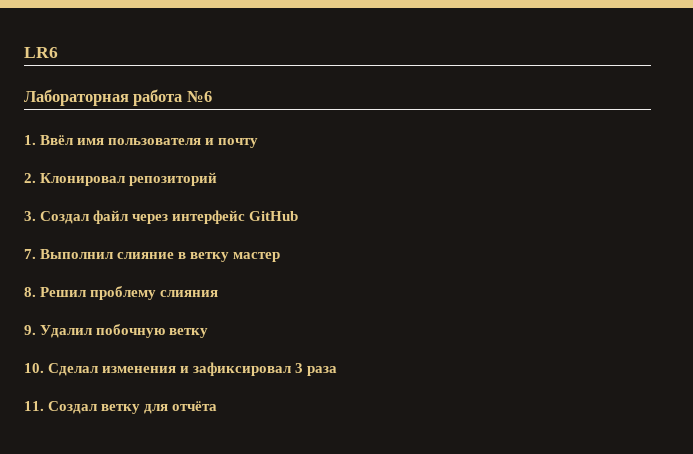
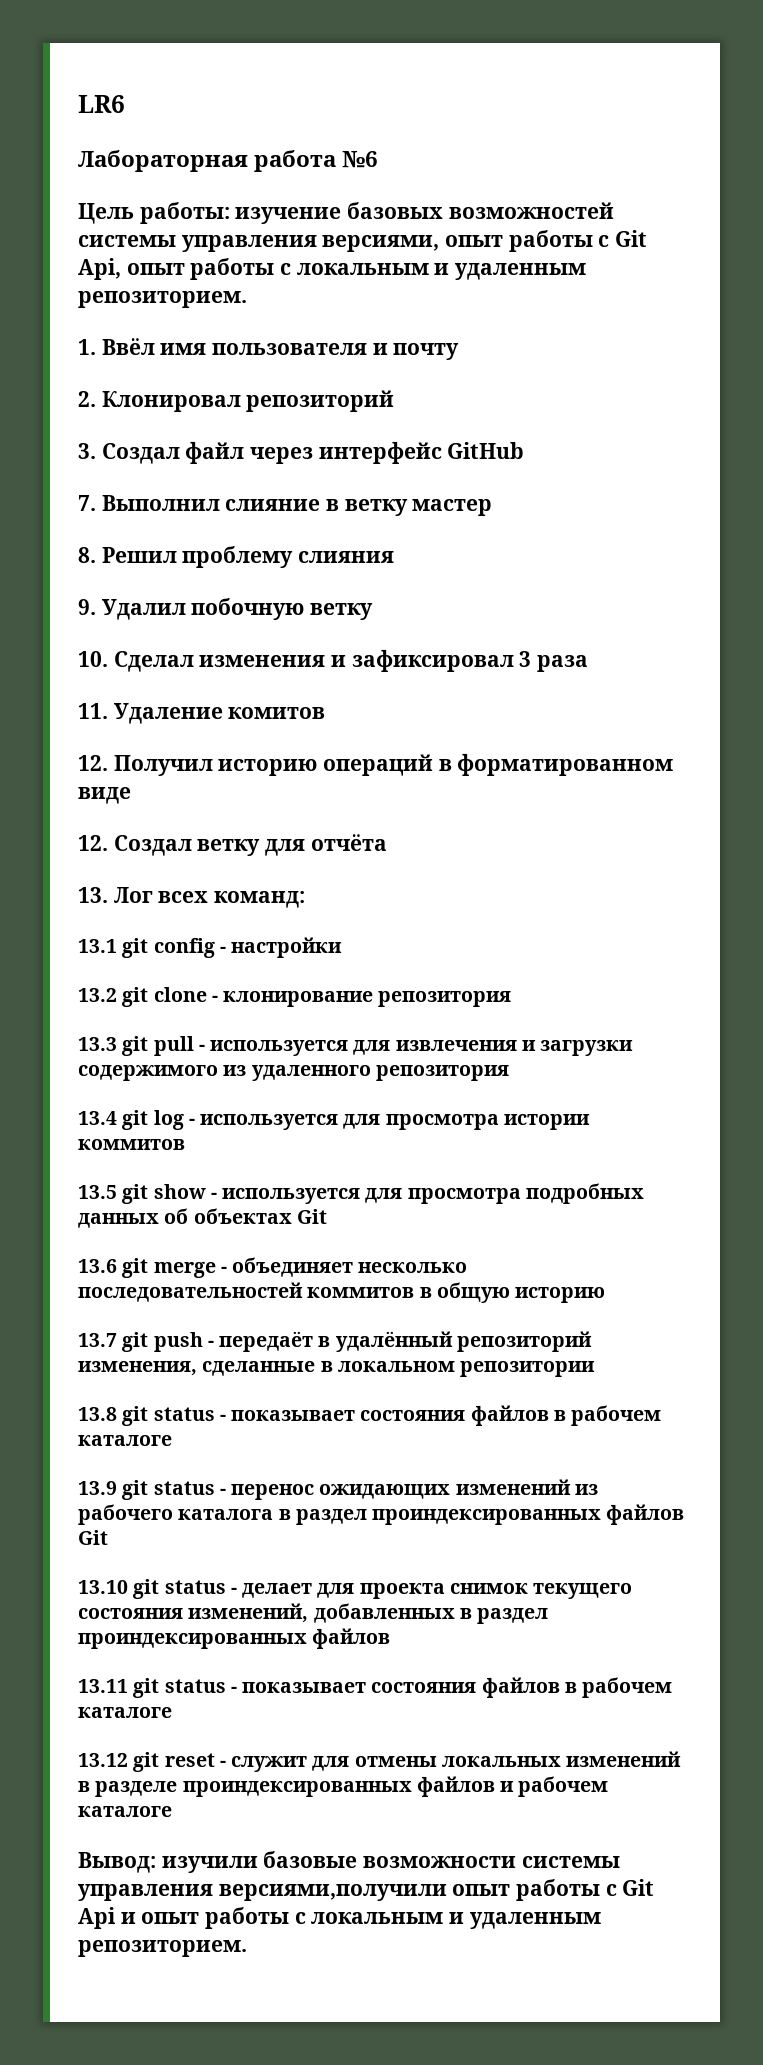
(212, 96) none -> [78,202,614,224] [78,230,648,252] [78,258,587,280] [78,291,247,308] // Цель работы: изучение базовых возможностей системы управления версиями, опыт работы с Git Api, опыт работы с локальным и удаленным репозиторием.
[48,401,218,414] Создал ветку для отчёта -> [113,703,326,724] [78,753,674,776] [78,787,131,804] [78,834,387,856] [78,887,306,908] [78,937,343,958] [78,987,512,1007] [78,1036,634,1056] [78,1065,509,1081] [78,1110,590,1130] [78,1139,185,1150] [78,1183,644,1204] [78,1208,327,1228] [78,1257,468,1278] [78,1282,606,1303] [78,1331,592,1352] [78,1361,596,1377] [78,1405,662,1426] [78,1435,172,1446] [78,1479,598,1500] [78,1504,685,1525] [78,1530,108,1545] [78,1579,633,1599] [78,1603,549,1624] [78,1628,391,1649] [78,1677,673,1698] [78,1707,172,1718] [78,1751,682,1772] [78,1776,609,1797] [78,1806,172,1817] [78,1851,620,1873] [78,1879,655,1901] [78,1907,601,1929] [78,1940,247,1957] Удаление комитов // 12. Получил историю операций в форматированном виде // 12. Создал ветку для отчёта // 13. Лог всех команд: // 13.1 git config - настройки // 13.2 git clone - клонирование репозитория // 13.3 git pull - используется для извлечения и загрузки содержимого из удаленного репозитория // 13.4 git log - используется для просмотра истории коммитов // 13.5 git show - используется для просмотра подробных данных об объектах Git // 13.6 git merge - объединяет несколько последовательностей коммитов в общую историю // 13.7 git push - передаёт в удалённый репозиторий изменения, сделанные в локальном репозитории // 13.8 git status - показывает состояния файлов в рабочем каталоге // 13.9 git status - перенос ожидающих изменений из рабочего каталога в раздел проиндексированных файлов Git // 13.10 git status - делает для проекта снимок текущего состояния изменений, добавленных в раздел проиндексированных файлов // 13.11 git status - показывает состояния файлов в рабочем каталоге // 13.12 git reset - служит для отмены локальных изменений в разделе проиндексированных файлов и рабочем каталоге // Вывод: изучили базовые возможности системы управления версиями,получили опыт работы с Git Api и опыт работы с локальным и удаленным репозиторием.

